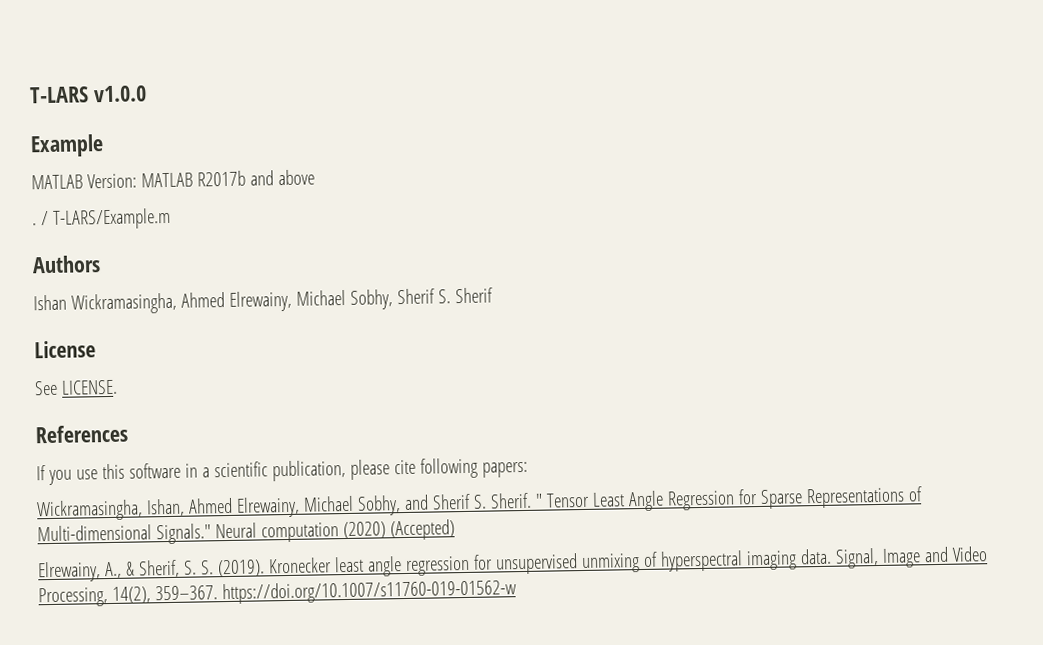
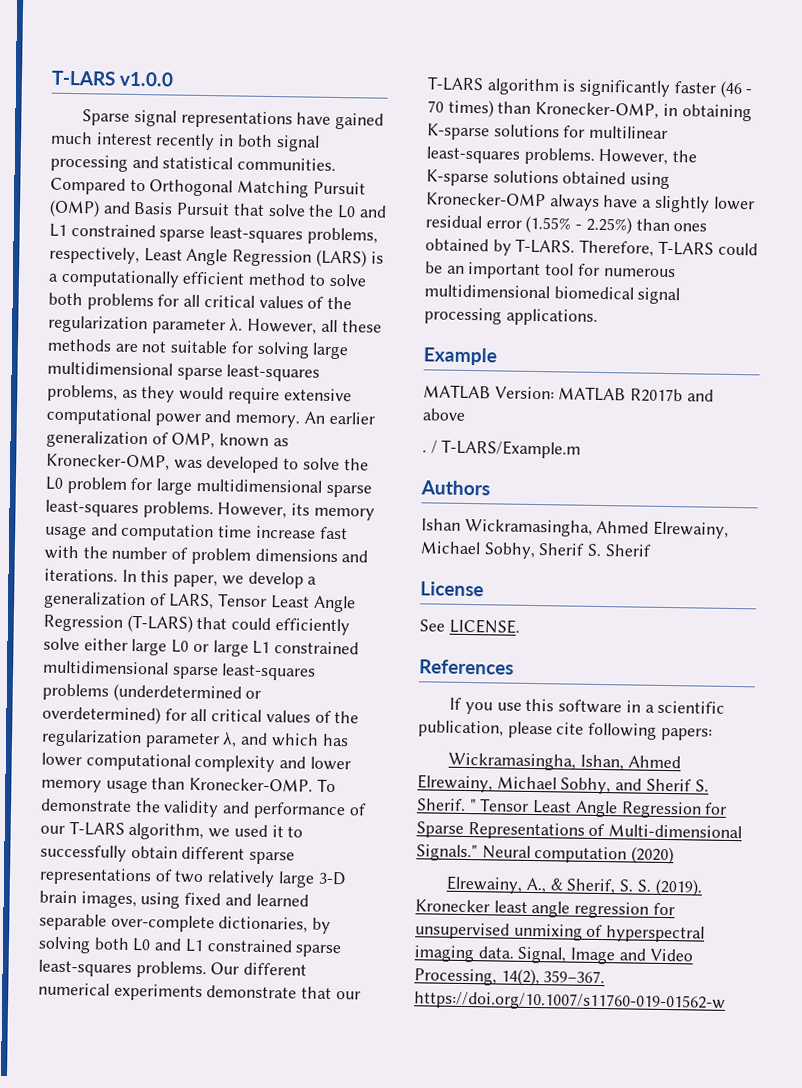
(147, 94) none -> [82,109,385,130] [50,131,320,152] [50,154,337,172] [50,177,366,198] [49,199,387,219] [49,223,378,245] [49,246,384,268] [48,269,367,288] [48,292,353,311] [48,315,382,335] [47,338,350,360] [47,361,321,382] [47,384,352,405] [46,407,375,428] [46,430,289,449] [46,453,369,474] [45,476,372,498] [45,499,375,521] [45,523,348,542] [44,545,369,565] [44,568,318,589] [44,591,356,613] [43,614,350,636] [43,637,360,657] [43,660,317,681] [42,683,262,703] [42,705,360,725] [41,729,349,749] [41,752,351,773] [41,777,336,794] [40,798,367,820] [40,821,304,841] [40,844,296,865] [39,867,346,888] [39,890,309,909] [39,913,332,934] [38,936,342,958] [38,959,308,979] [38,982,361,1002] [427,76,753,99] [427,99,752,122] [427,123,669,141] [426,146,698,165] [426,169,671,190] [426,192,755,213] [425,215,708,235] [425,238,758,257] [425,261,676,280] [424,284,681,305] [424,307,598,326] // Sparse signal representations have gained much interest recently in both signal processing and statistical communities. Compared to Orthogonal Matching Pursuit (OMP) and Basis Pursuit that solve the L0 and L1 constrained sparse least-squares problems, respectively, Least Angle Regression (LARS) is a computationally efficient method to solve both problems for all critical values of the regularization parameter λ. However, all these methods are not suitable for solving large multidimensional sparse least-squares problems, as they would require extensive computational power and memory. An earlier generalization of OMP, known as Kronecker-OMP, was developed to solve the L0 problem for large multidimensional sparse least-squares problems. However, its memory usage and computation time increase fast with the number of problem dimensions and iterations. In this paper, we develop a generalization of LARS, Tensor Least Angle Regression (T-LARS) that could efficiently solve either large L0 or large L1 constrained multidimensional sparse least-squares problems (underdetermined or overdetermined) for all critical values of the regularization parameter λ, and which has lower computational complexity and lower memory usage than Kronecker-OMP. To demonstrate the validity and performance of our T-LARS algorithm, we used it to successfully obtain different sparse representations of two relatively large 3-D brain images, using fixed and learned separable over-complete dictionaries, by solving both L0 and L1 constrained sparse least-squares problems. Our different numerical experiments demonstrate that our T-LARS algorithm is significantly faster (46 - 70 times) than Kronecker-OMP, in obtaining K-sparse solutions for multilinear least-squares problems. However, the K-sparse solutions obtained using Kronecker-OMP always have a slightly lower residual error (1.55% - 2.25%) than ones obtained by T-LARS. Therefore, T-LARS could be an important tool for numerous multidimensional biomedical signal processing applications.
[389,519,455,541] (Accepted) -> (675, 855) none

